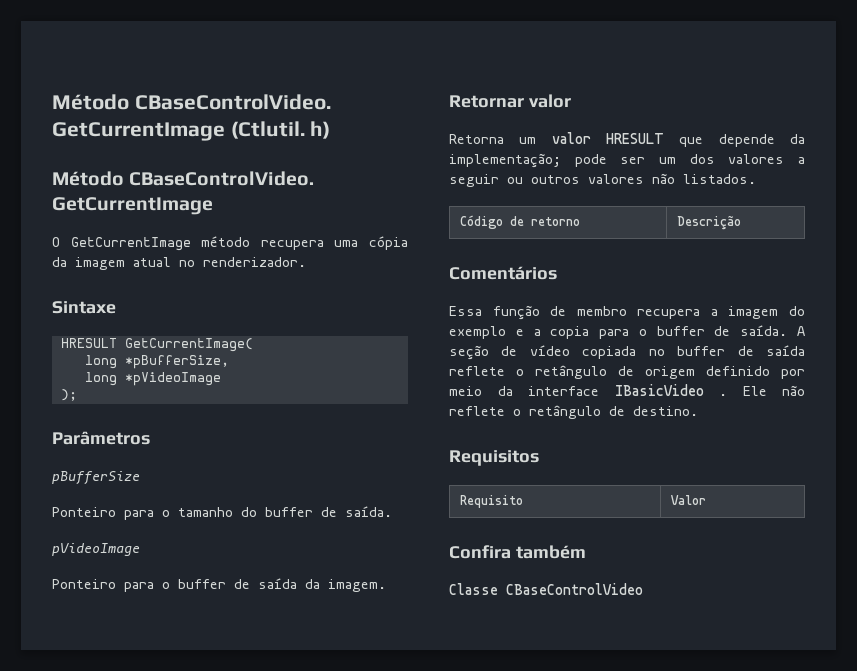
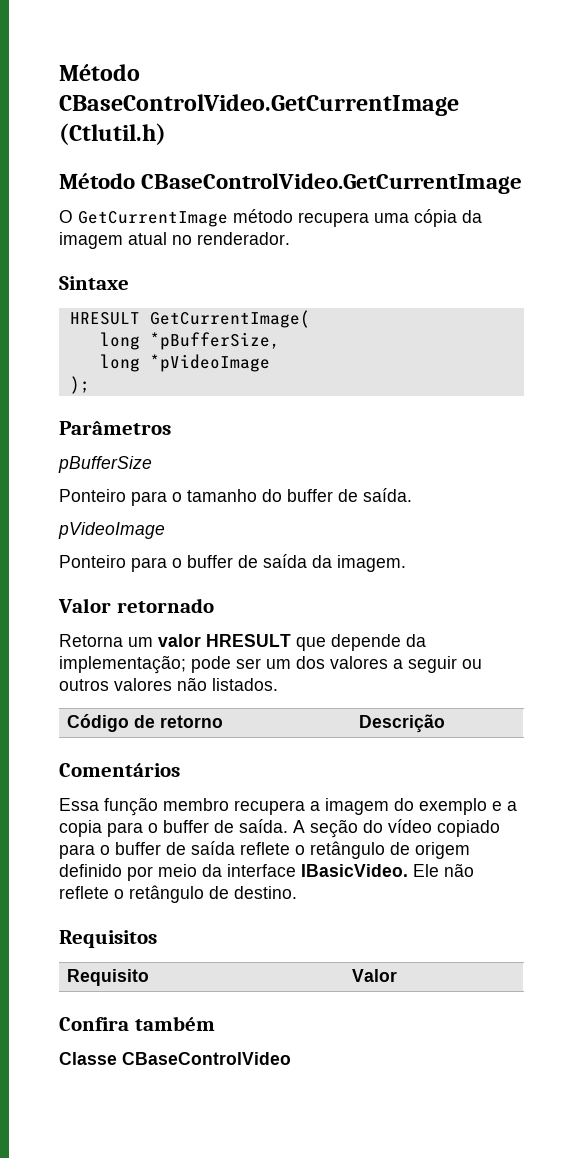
[52,94,331,110] [52,121,331,141] [52,171,315,186] [52,197,213,215] Método CBaseControlVideo. GetCurrentImage (Ctlutil. h) // Método CBaseControlVideo. GetCurrentImage -> [59,64,140,81] [59,94,459,116] [59,123,166,145] [59,173,523,194] Método CBaseControlVideo.GetCurrentImage (Ctlutil.h) // Método CBaseControlVideo.GetCurrentImage
[203,257,306,267] renderizador. -> [197,232,290,245] renderador.
[449,94,571,108] Retornar valor -> [58,598,214,613] Valor retornado
[550,306,567,316] de -> (158, 806) none
[501,345,665,359] de vídeo copiada no -> [363,819,500,837] [59,844,110,859] do vídeo copiado para o
[614,384,727,396] IBasicVideo . -> [301,864,408,877] IBasicVideo.

